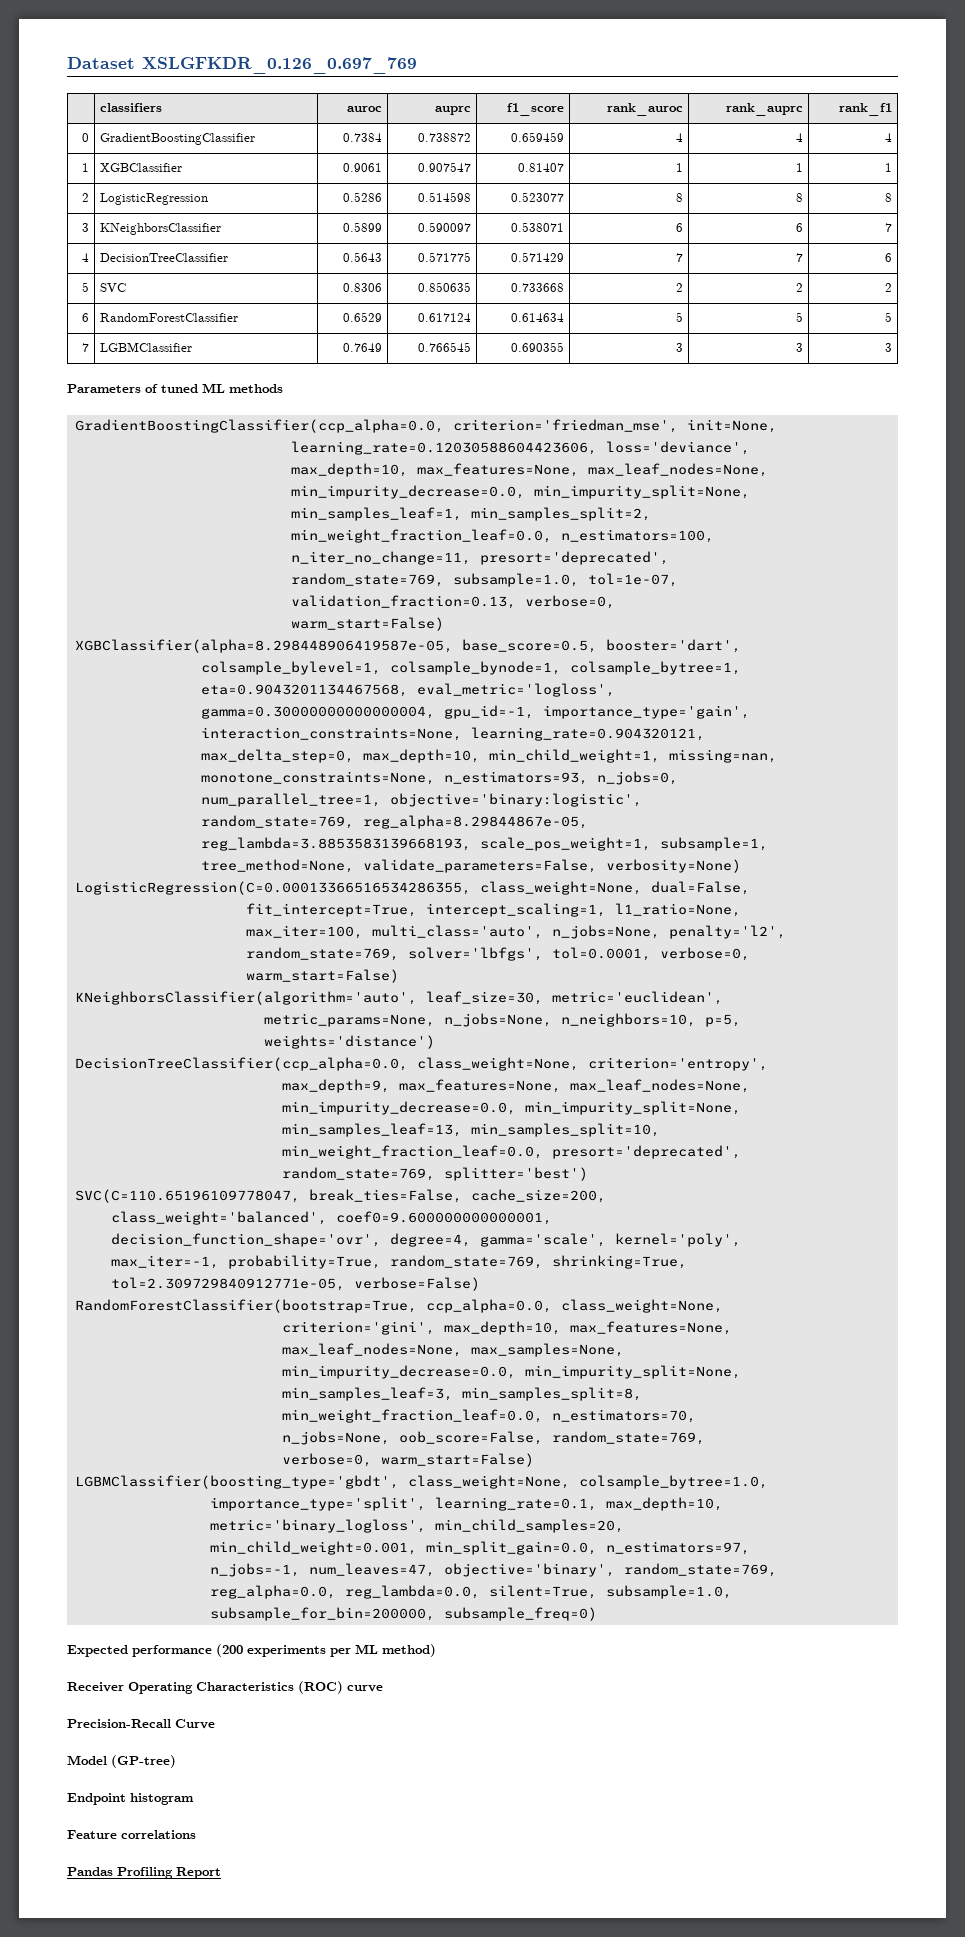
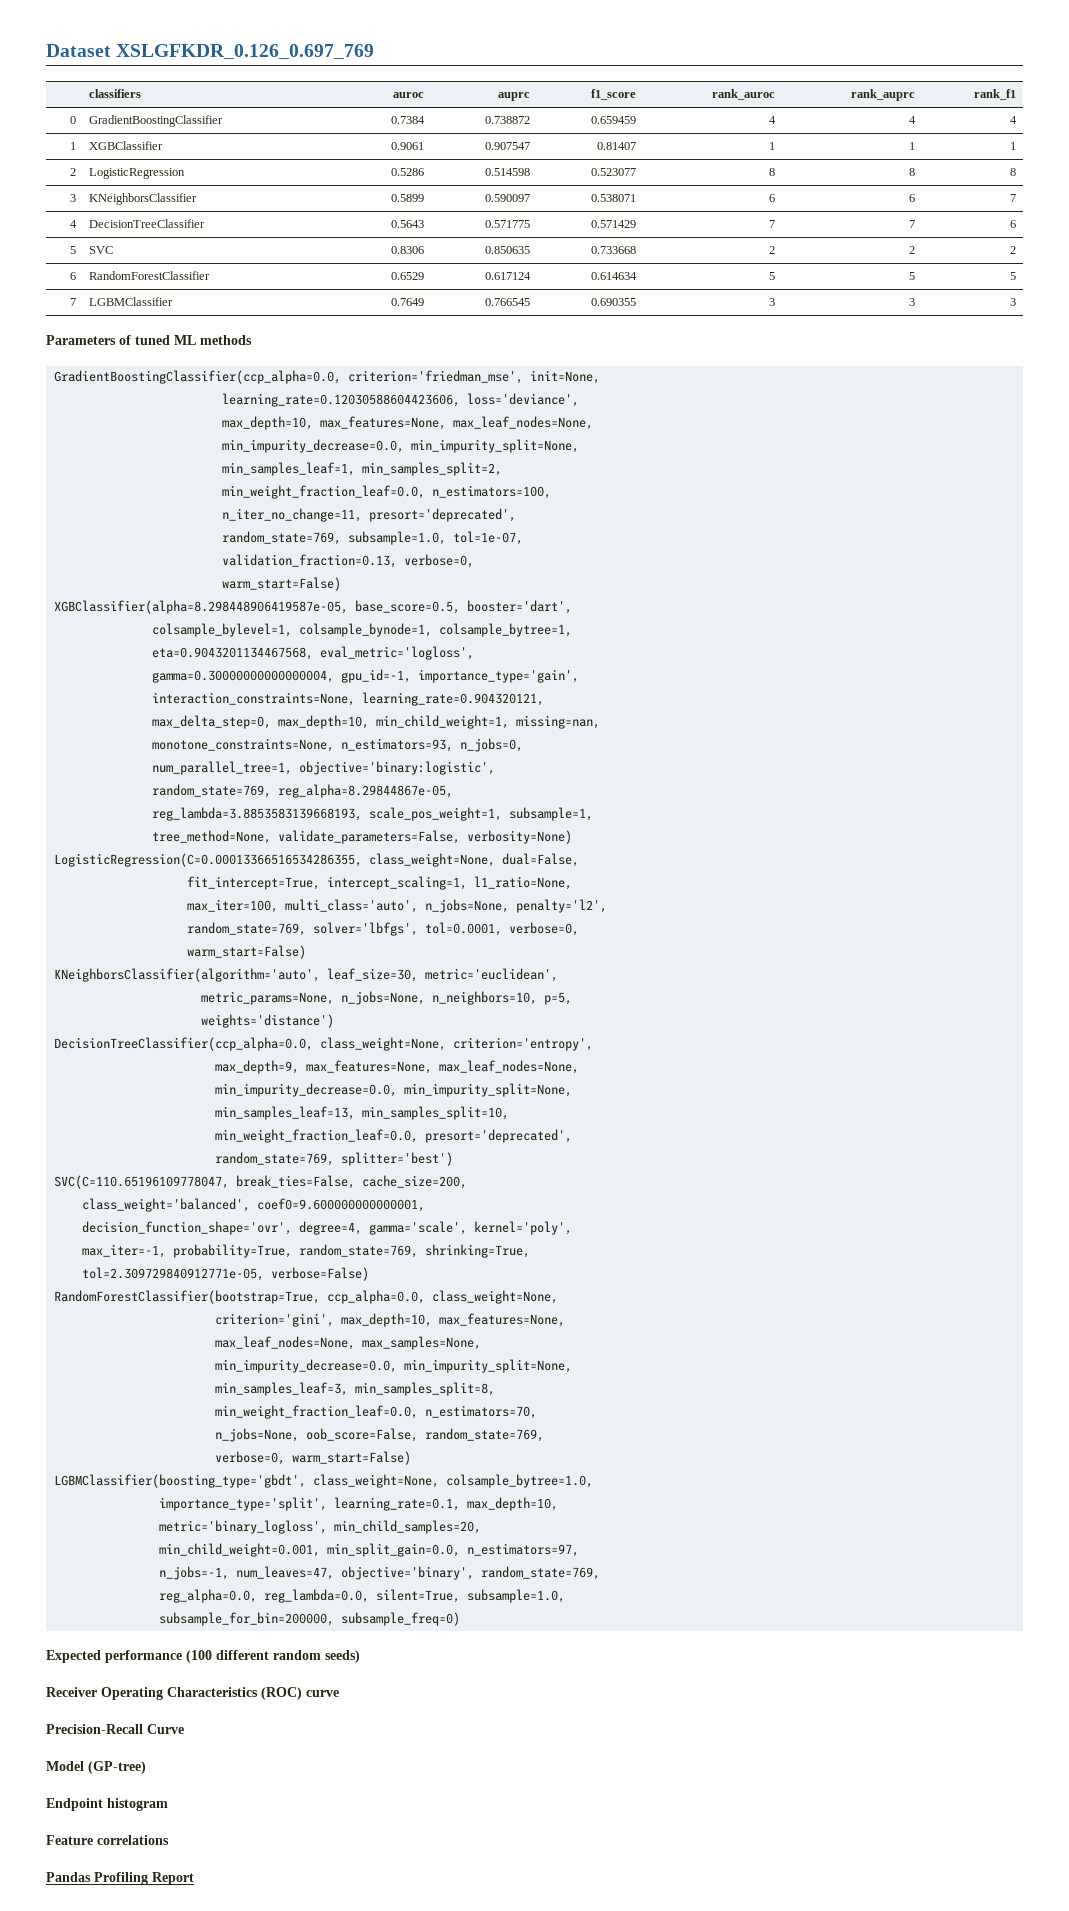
[216,1644,436,1657] (200 experiments per ML method) -> [186,1650,360,1663] (100 different random seeds)

